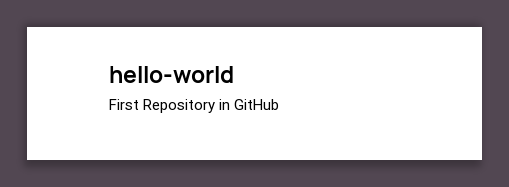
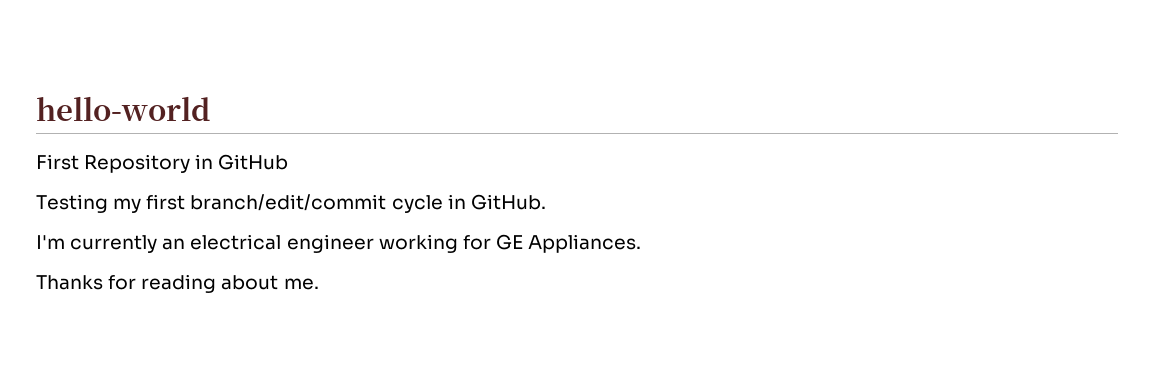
(280, 104) none -> [36,194,546,213] [36,234,642,253] [36,274,319,293] // Testing my first branch/edit/commit cycle in GitHub. // I'm currently an electrical engineer working for GE Appliances. // Thanks for reading about me.

